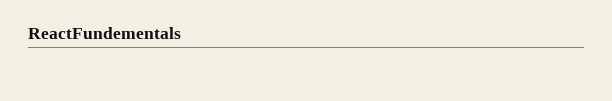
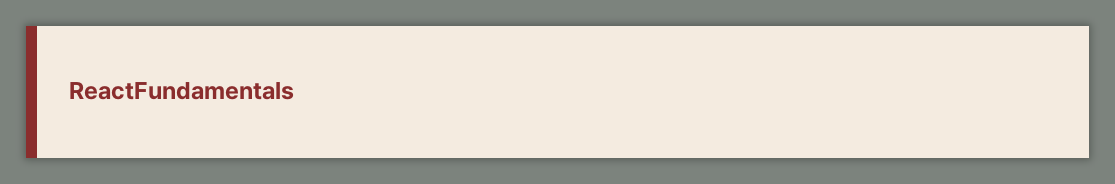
[28,27,181,39] ReactFundementals -> [69,82,294,100] ReactFundamentals

